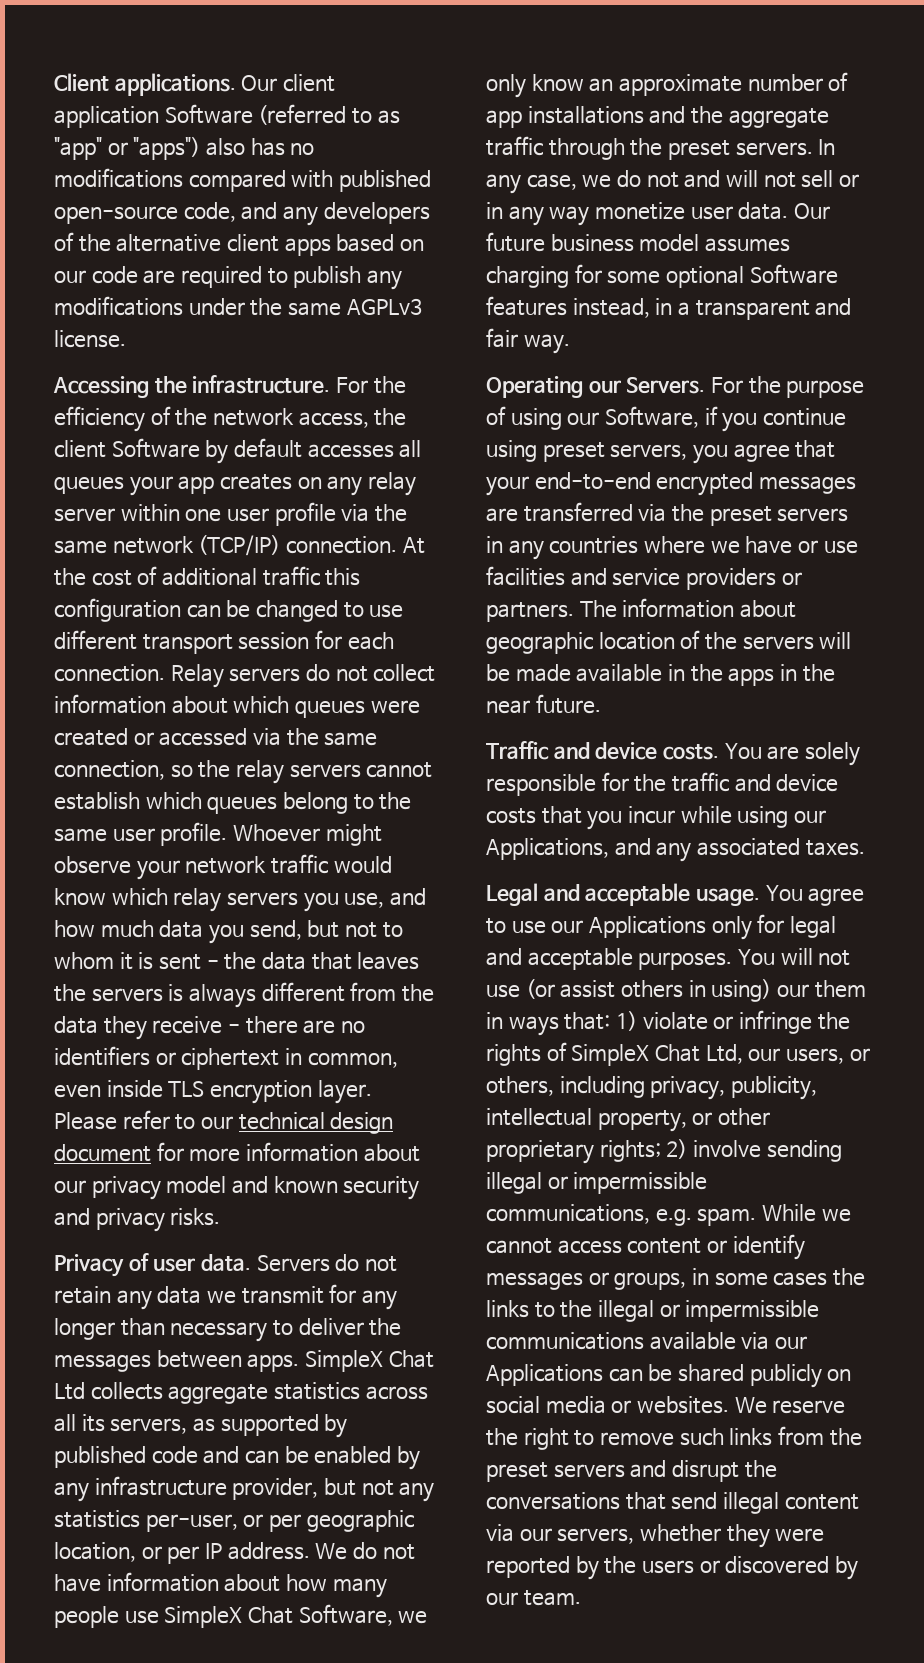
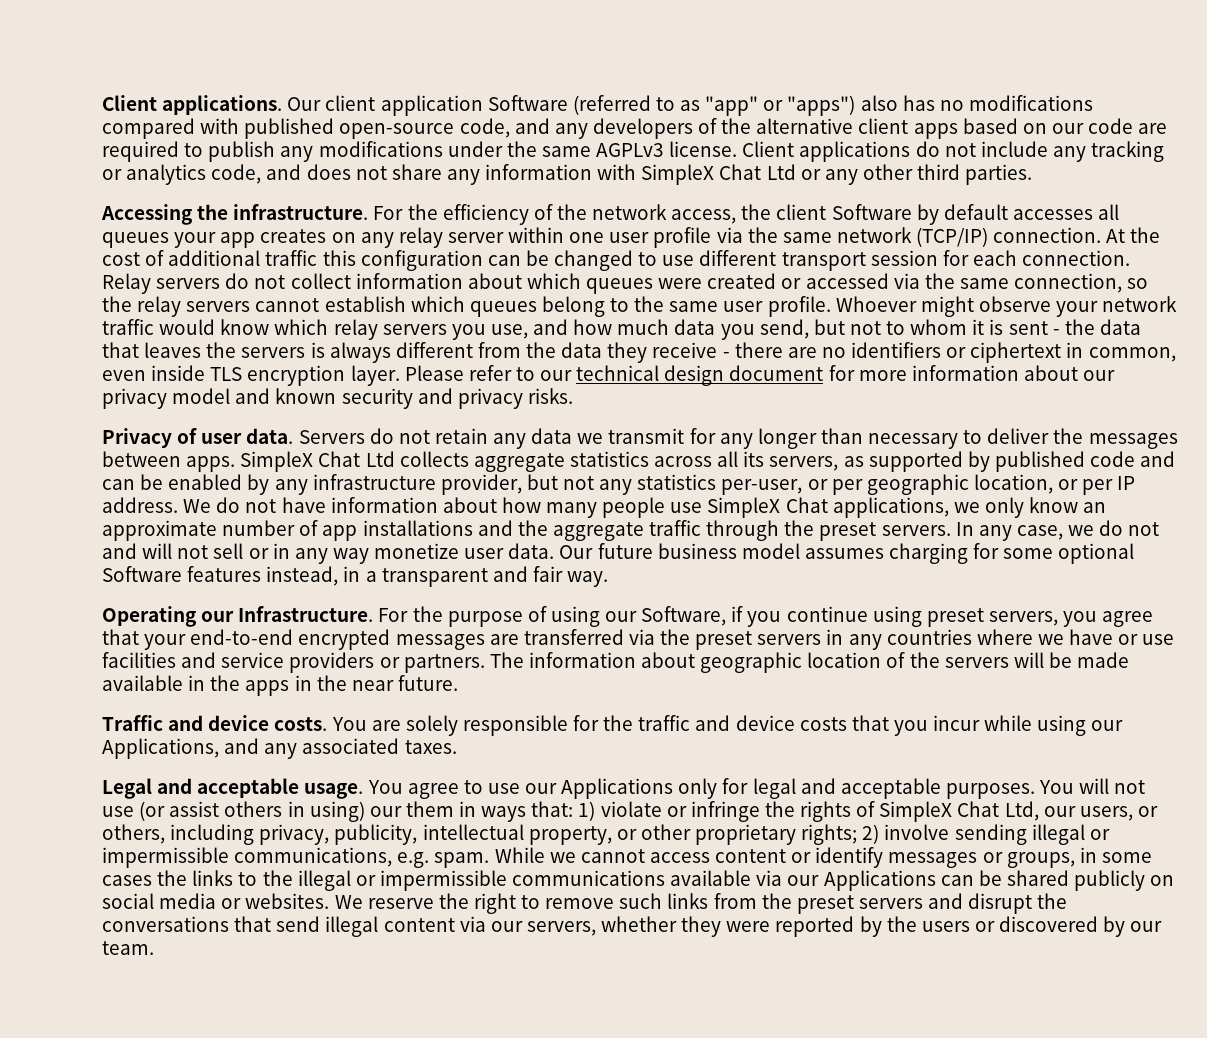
(126, 339) none -> [742,141,1165,162] [102,164,1033,185] Client applications do not include any tracking or analytics code, and does not share any information with SimpleX Chat Ltd or any other third parties.
[298,1604,393,1626] Software, -> [832,497,949,518] applications,
[626,377,706,394] Servers. -> [238,606,374,622] Infrastructure.

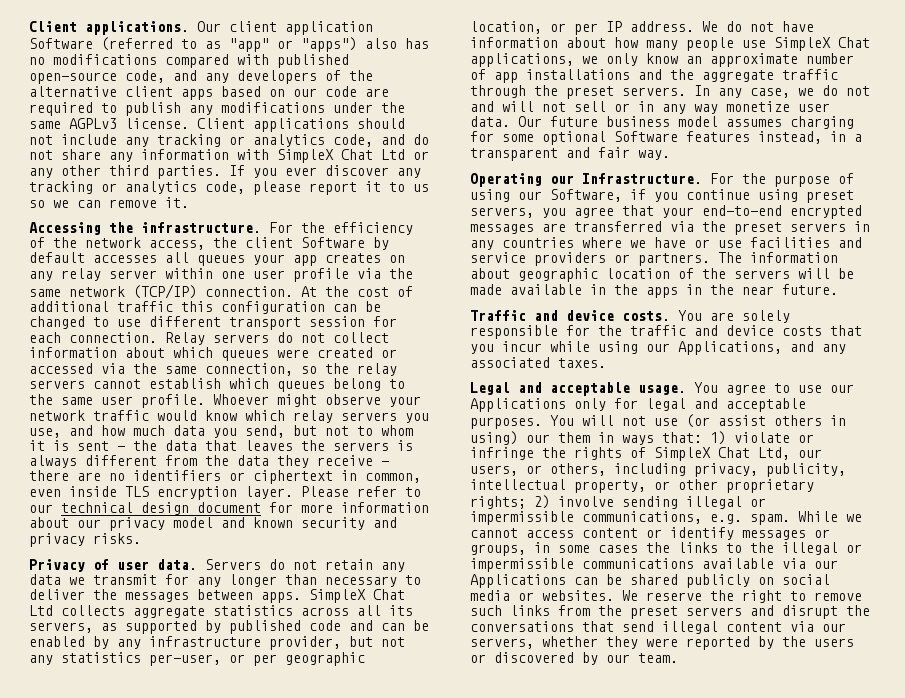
[915,141,940,157] do -> [357,118,405,129] should
[306,164,351,180] does -> [413,134,429,145] do
(1033, 174) none -> [229,165,421,178] [29,181,429,195] [29,197,189,208] If you ever discover any tracking or analytics code, please report it to us so we can remove it.

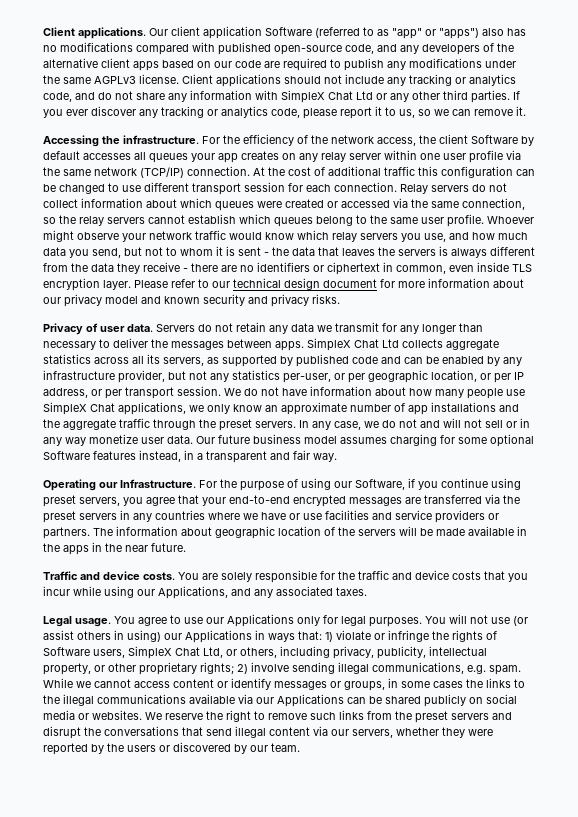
[413,184,429,192] us -> [399,109,415,118] us,
[630,21,694,32] address. -> [43,386,221,399] address, or per transport session.
[518,382,630,396] and acceptable -> (72, 621) none
[694,398,806,412] and acceptable -> (366, 621) none
[558,432,590,443] them -> [185,630,252,643] Applications
(646, 452) none -> [43,647,125,658] Software users,
[798,449,822,458] [470,465,518,476] our users, -> (223, 652) none
[750,498,766,507] [470,511,574,525] or impermissible -> (369, 668) none
[846,544,862,553] [470,558,574,572] or impermissible -> (94, 700) none

